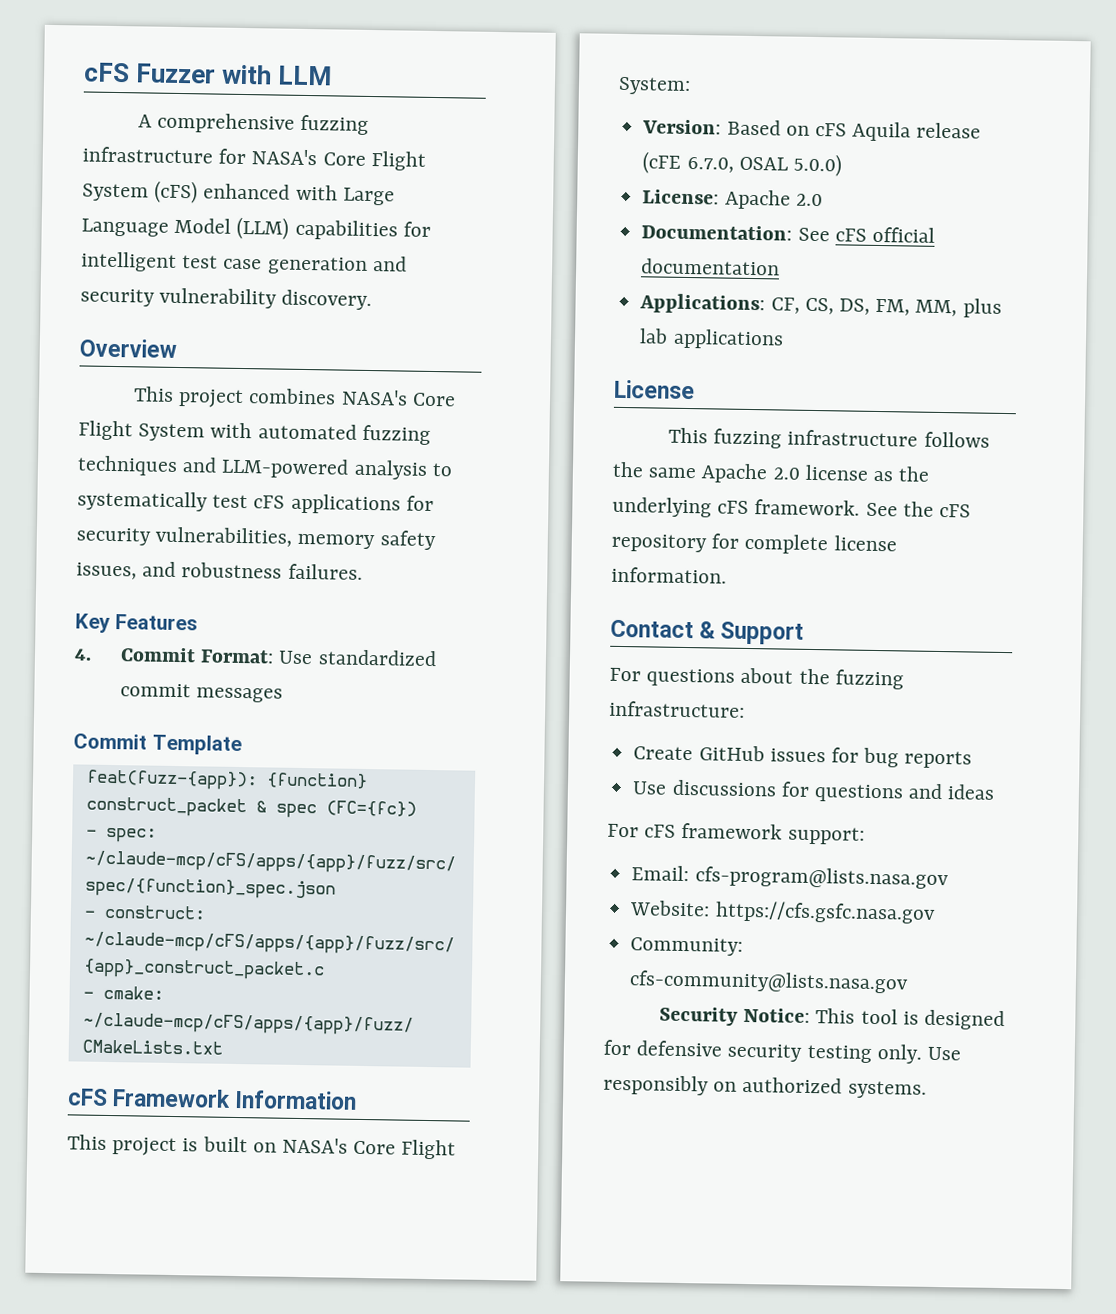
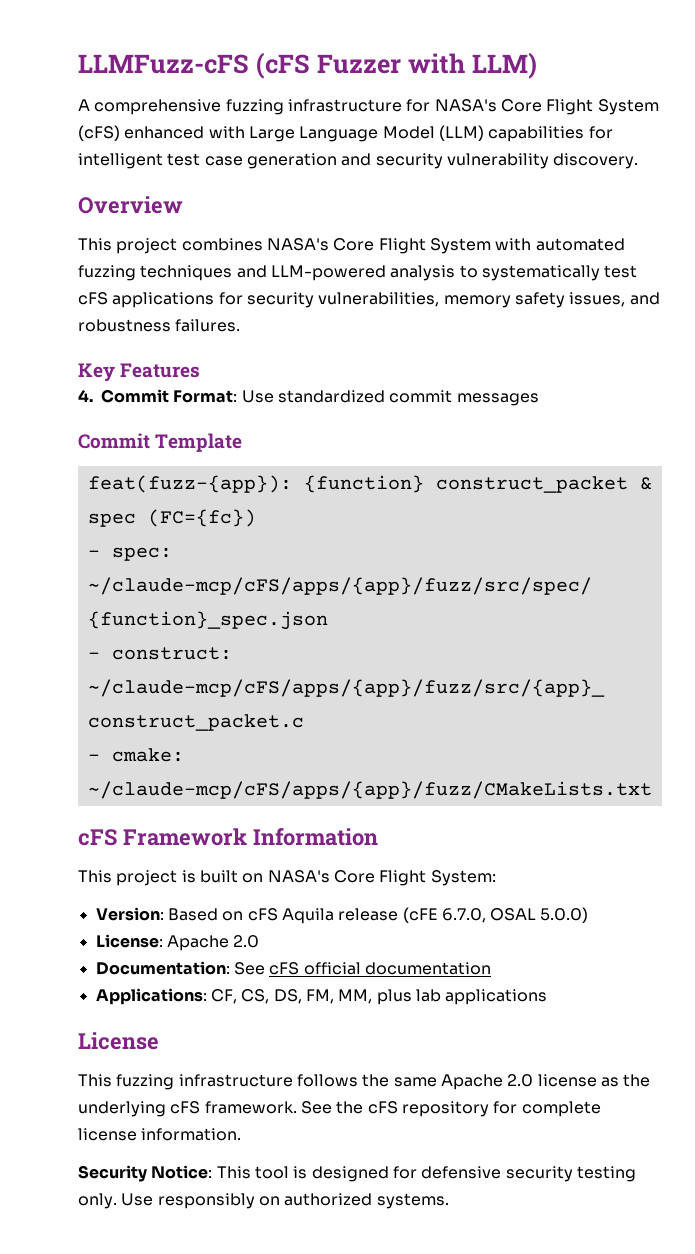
[83,62,130,83] cFS -> [78,52,310,79] LLMFuzz-cFS (cFS
[277,65,333,86] LLM -> [471,52,537,79] LLM)
[610,619,805,645] [609,667,904,690] [609,700,745,718] [633,745,973,769] [632,779,996,803] [607,822,865,845] [631,865,949,890] [629,900,936,924] [630,937,744,956] [629,970,910,994] // Contact & Support // For questions about the fuzzing infrastructure: // Create GitHub issues for bug reports // Use discussions for questions and ideas // For cFS framework support: // Email: cfs-program@lists.nasa.gov // Website: https://cfs.gsfc.nasa.gov // Community: cfs-community@lists.nasa.gov -> (242, 1134) none

